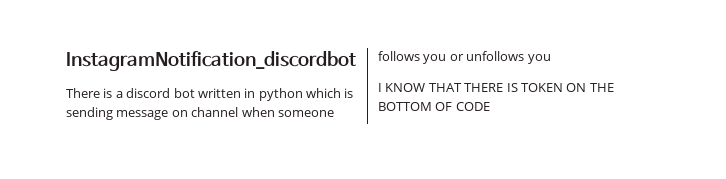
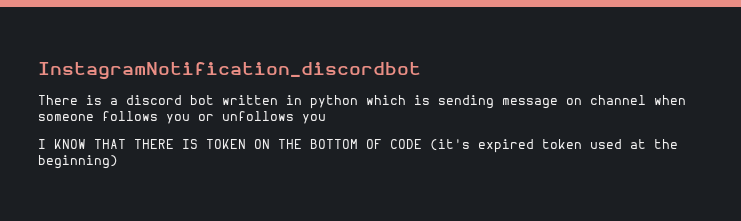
(490, 106) none -> [430,139,678,153] [38,155,118,169] (it's expired token used at the beginning)

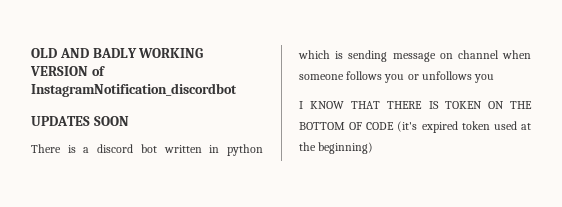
(38, 71) none -> [31,48,204,58] [30,66,105,76] OLD AND BADLY WORKING VERSION of
(421, 71) none -> [31,116,129,126] // UPDATES SOON

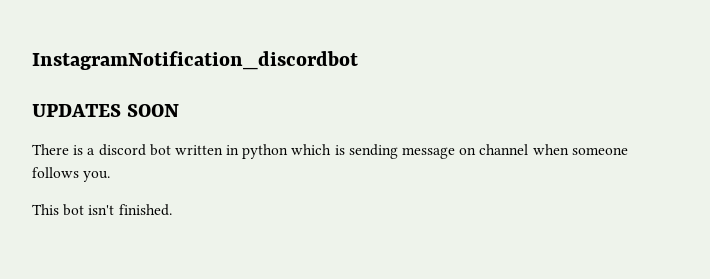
[31,48,204,58] [30,66,105,76] OLD AND BADLY WORKING VERSION of -> (32, 60) none
[384,71,495,83] [299,101,532,109] [299,121,531,133] [299,142,374,154] you or unfollows you // I KNOW THAT THERE IS TOKEN ON THE BOTTOM OF CODE (it's expired token used at the beginning) -> [83,171,111,182] [32,204,172,216] you. // This bot isn't finished.

